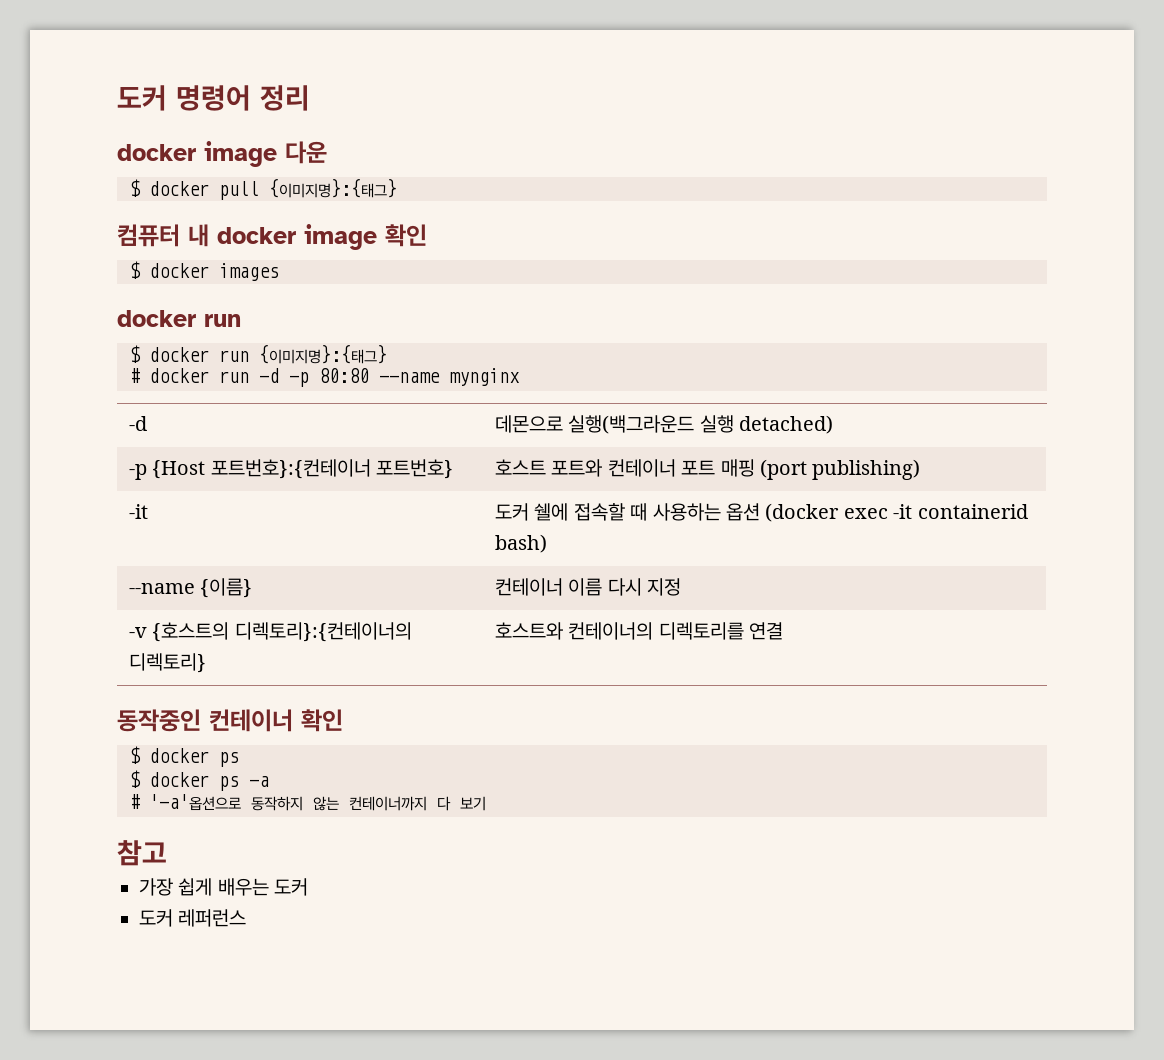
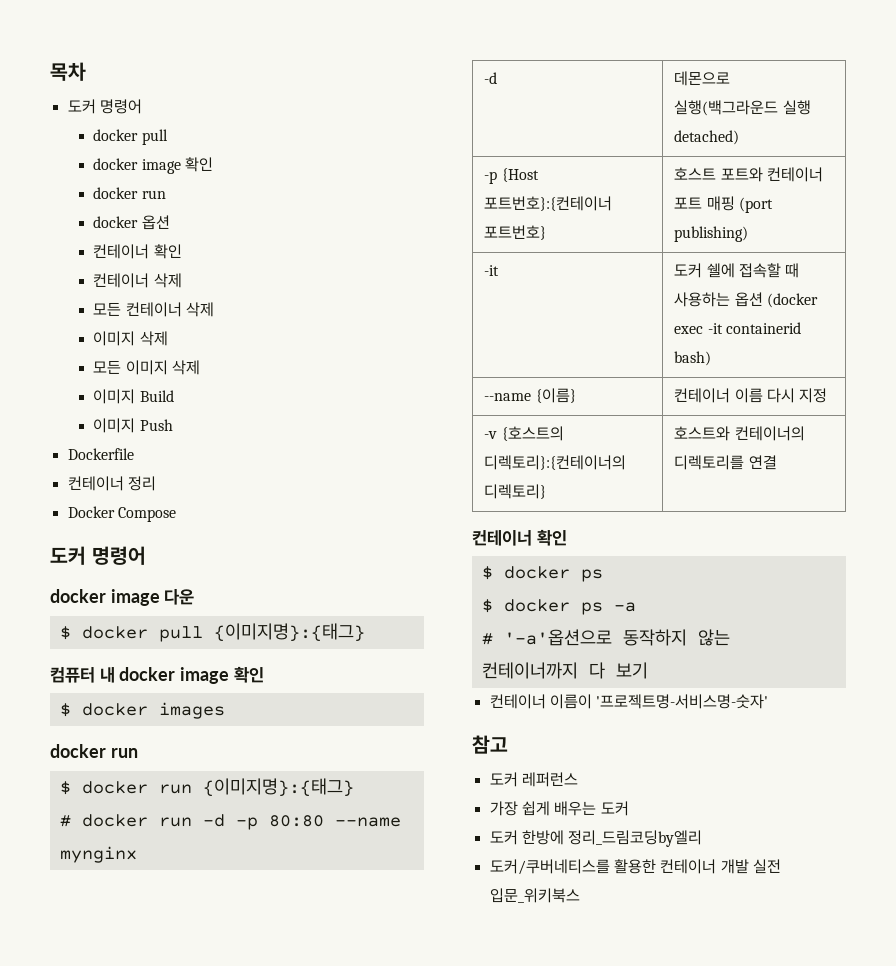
[117,85,310,111] 도커 명령어 정리 -> [50,62,86,81] [67,99,142,114] [93,129,168,145] [93,157,214,174] [93,187,166,199] [93,215,170,230] [93,244,182,259] [93,273,182,288] [93,302,215,317] [93,331,168,346] [93,360,201,375] [93,389,174,404] [93,418,173,433] [67,448,134,460] [67,476,156,491] [67,506,176,522] [50,546,146,565] 목차 // 도커 명령어 // docker pull // docker image 확인 // docker run // docker 옵션 // 컨테이너 확인 // 컨테이너 삭제 // 모든 컨테이너 삭제 // 이미지 삭제 // 모든 이미지 삭제 // 이미지 Build // 이미지 Push // Dockerfile // 컨테이너 정리 // Docker Compose // 도커 명령어
[117,709,201,732] 동작중인 -> (777, 462) none
(486, 803) none -> [489,694,769,709] // 컨테이너 이름이 '프로젝트명-서비스명-숫자'
(167, 853) none -> [489,772,578,787] // 도커 레퍼런스
[178,909,247,927] 레퍼런스 -> [521,830,703,847] [489,859,781,875] [489,888,580,903] 한방에 정리_드림코딩by엘리 // 도커/쿠버네티스를 활용한 컨테이너 개발 실전 입문_위키북스

